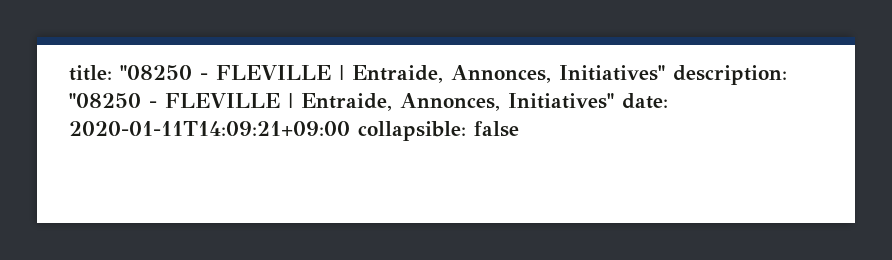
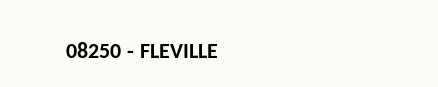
[69,65,787,85] [69,93,668,111] [69,121,519,141] title: "08250 - FLEVILLE | Entraide, Annonces, Initiatives" description: "08250 - FLEVILLE | Entraide, Annonces, Initiatives" date: 2020-01-11T14:09:21+09:00 collapsible: false -> [66,42,218,58] 08250 - FLEVILLE

